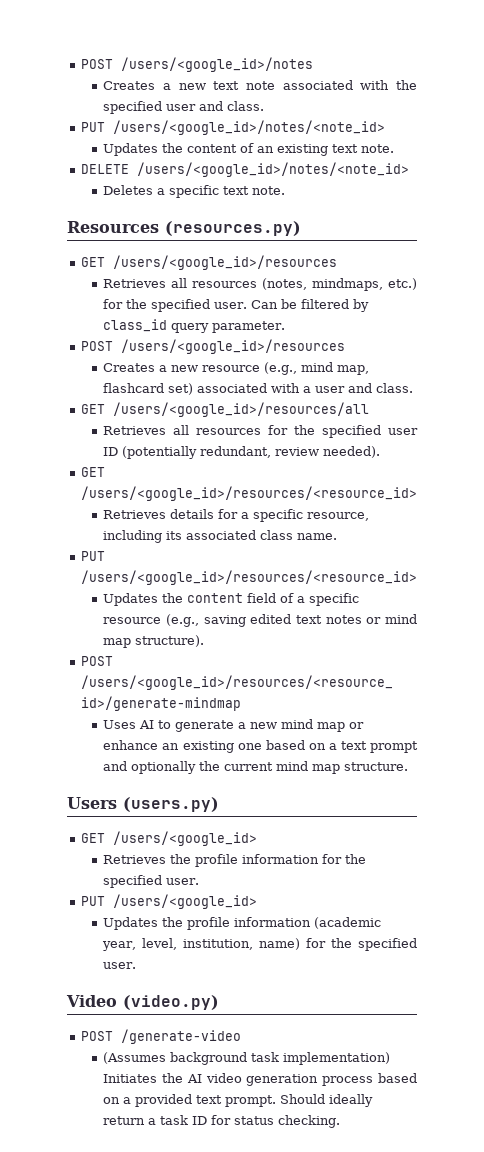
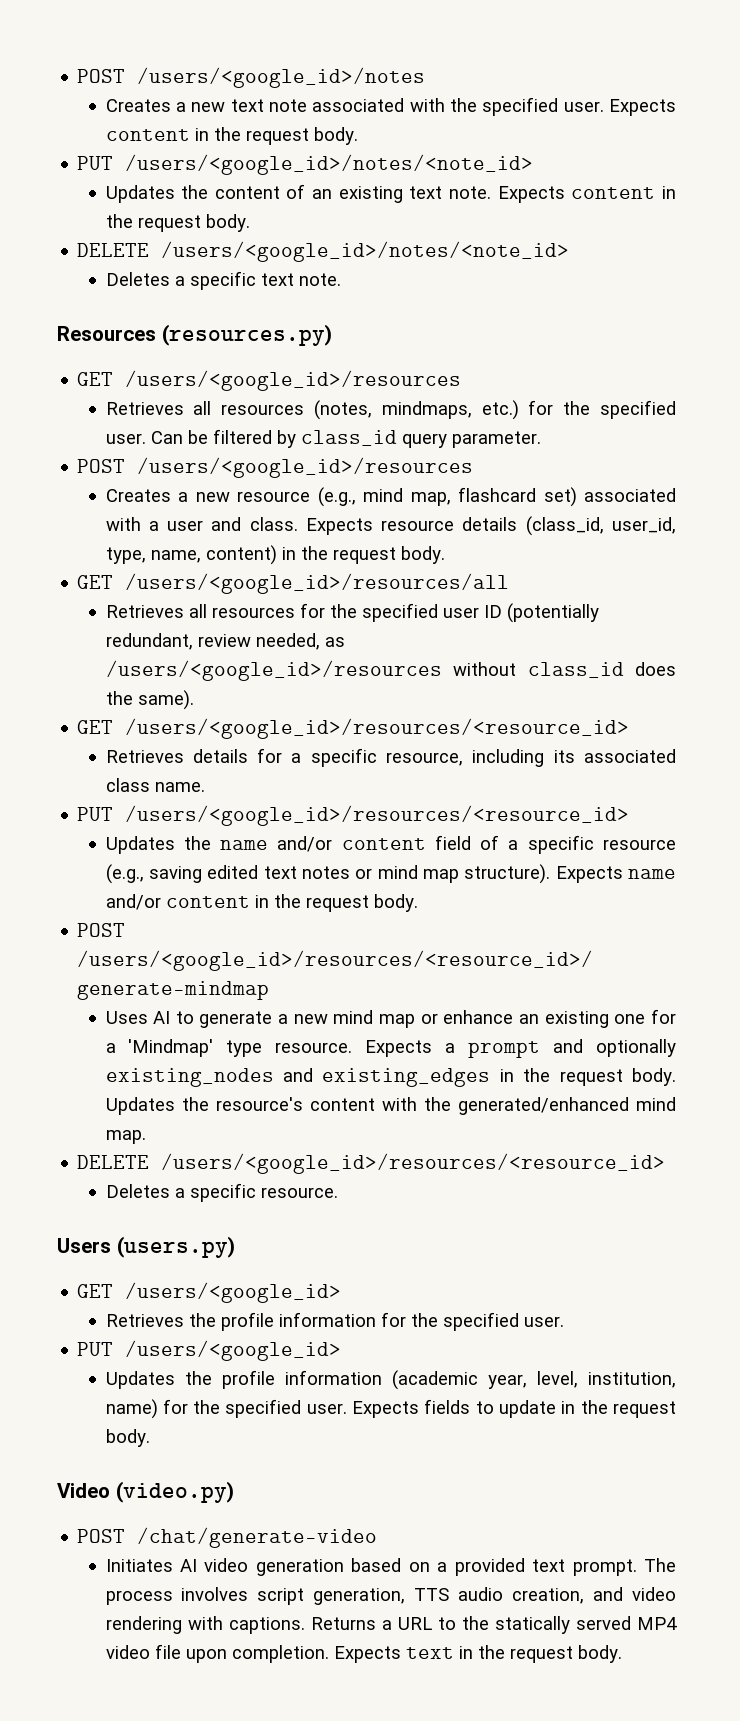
[166,101,265,111] user and class. -> [563,99,676,116] [105,127,358,145] user. Expects content in the request body.
(395, 148) none -> [497,186,677,203] [105,214,250,232] Expects content in the request body.
(414, 388) none -> [305,516,677,536] [105,545,445,565] Expects resource details (class_id, user_id, type, name, content) in the request body.
[323,446,381,458] needed). -> [255,633,345,650] [105,660,676,681] [105,690,194,710] needed, as /users/<google_id>/resources without class_id does the same).
(184, 598) none -> [220,836,333,852] name and/or
(205, 641) none -> [555,866,676,883] [105,894,418,912] Expects name and/or content in the request body.
[265,740,419,753] [103,761,409,774] based on a text prompt and optionally the current mind map structure. -> [651,1009,676,1024] [105,1039,676,1058] [105,1068,676,1087] [105,1097,676,1115] [105,1130,146,1144] [77,1153,666,1174] [105,1183,338,1202] for a 'Mindmap' type resource. Expects a prompt and optionally existing_nodes and existing_edges in the request body. Updates the resource's content with the generated/enhanced mind map. // DELETE /users/<google_id>/resources/<resource_id> // Deletes a specific resource.
[66,995,219,1010] [80,1029,241,1044] [103,1052,391,1065] [103,1073,184,1083] // Video (video.py) // POST /generate-video // (Assumes background task implementation) Initiates the -> [352,1399,676,1418] [105,1429,150,1447] [57,1481,234,1503] [77,1527,378,1548] [105,1559,173,1572] Expects fields to update in the request body. // Video (video.py) // POST /chat/generate-video // Initiates
[322,1076,374,1086] process -> (344, 1567) none
[280,1094,374,1107] [103,1115,341,1128] Should ideally return a task ID for status checking. -> [644,1558,677,1572] [105,1587,676,1605] [105,1616,677,1634] [105,1644,622,1663] The process involves script generation, TTS audio creation, and video rendering with captions. Returns a URL to the statically served MP4 video file upon completion. Expects text in the request body.

